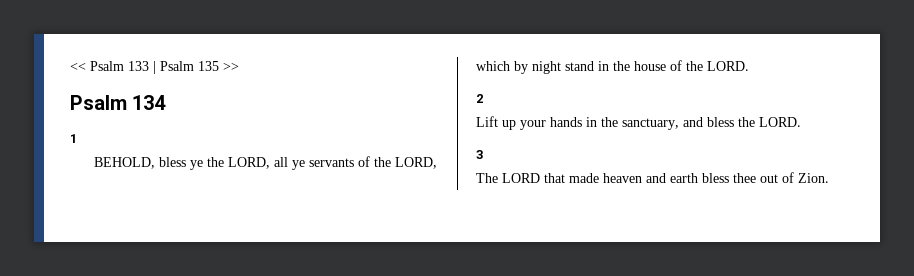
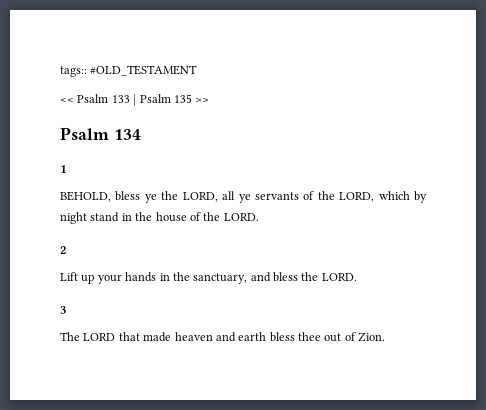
(70, 66) none -> [60,65,198,77] tags:: #OLD_TESTAMENT //

